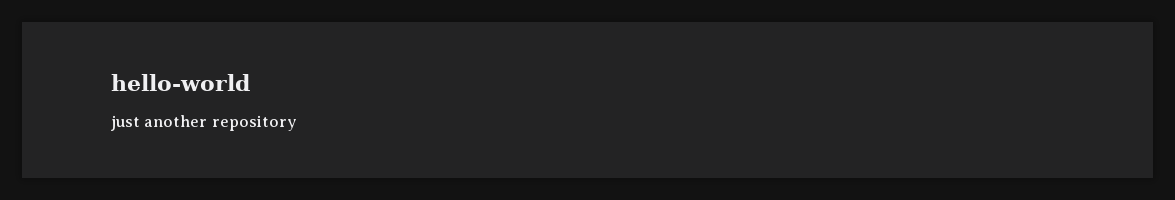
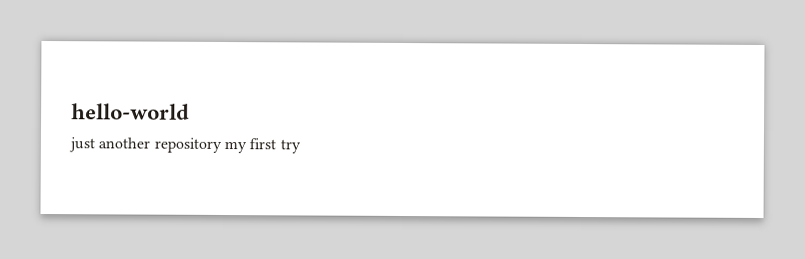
(297, 123) none -> [223,138,301,154] my first try

